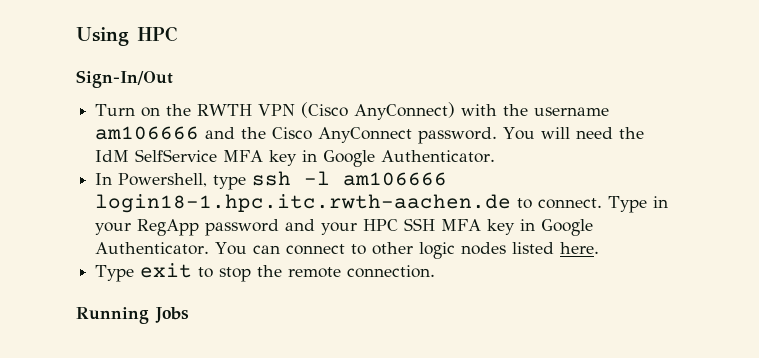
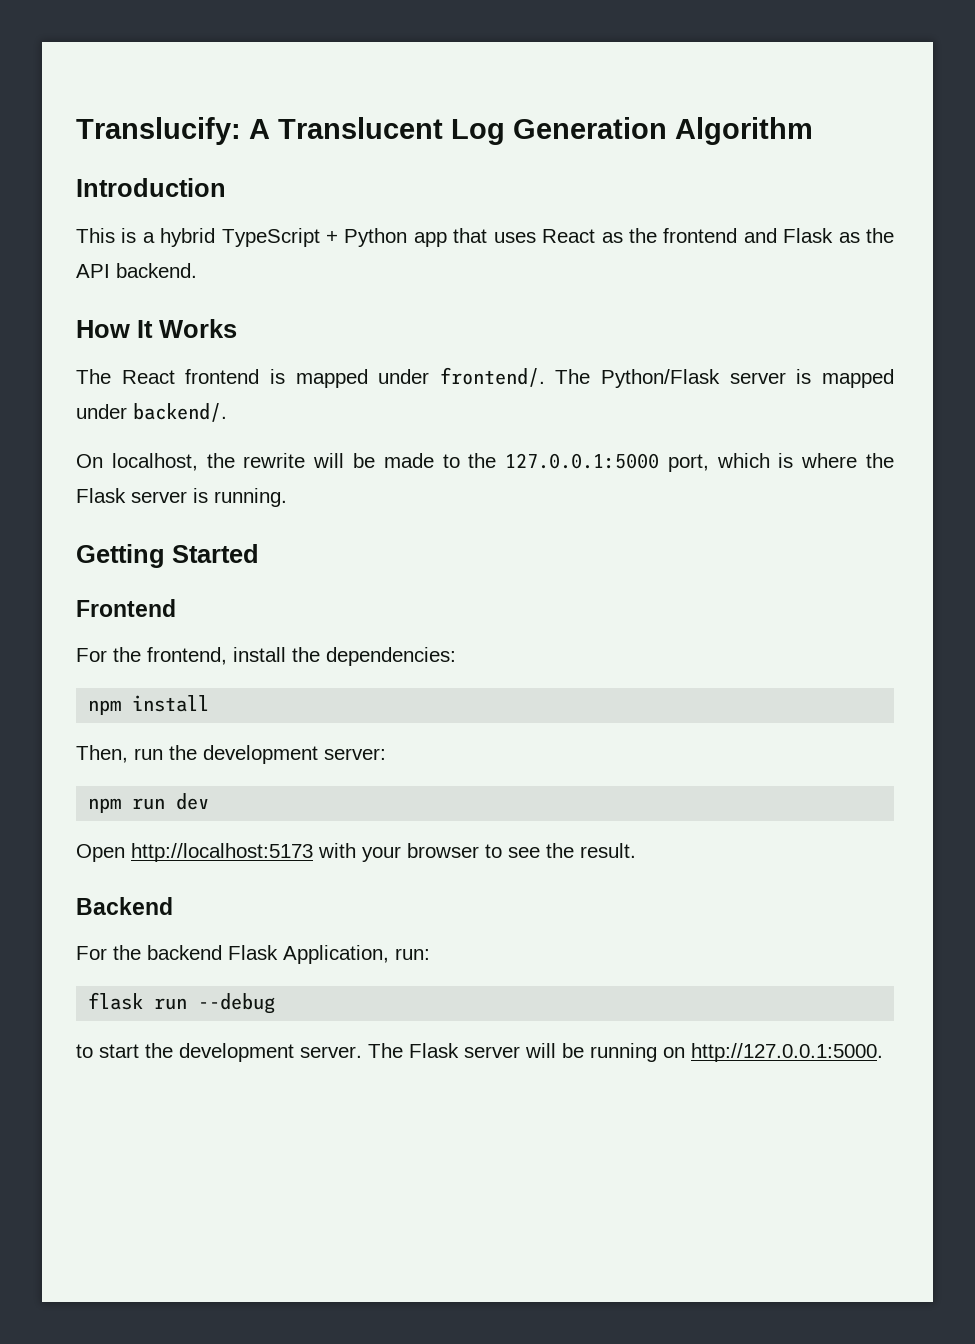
[76,26,178,46] [76,70,173,88] [95,102,610,120] [95,126,645,144] [95,149,496,167] [95,171,448,190] [95,194,669,213] [95,218,594,236] [95,242,600,259] [95,263,436,282] [76,307,189,324] Using HPC // Sign-In/Out // Turn on the RWTH VPN (Cisco AnyConnect) with the username am106666 and the Cisco AnyConnect password. You will need the IdM SelfService MFA key in Google Authenticator. // In Powershell, type ssh -l am106666 login18-1.hpc.itc.rwth-aachen.de to connect. Type in your RegApp password and your HPC SSH MFA key in Google Authenticator. You can connect to other logic nodes listed here. // Type exit to stop the remote connection. // Running Jobs -> [76,117,813,145] [76,178,226,197] [76,228,894,247] [76,263,197,278] [76,319,237,338] [76,367,894,388] [76,403,227,422] [76,453,895,472] [76,488,287,507] [76,544,259,568] [76,599,176,617] [76,647,456,666] [88,695,210,715] [76,745,386,764] [88,793,210,813] [76,843,636,862] [76,897,173,915] [76,945,430,964] [88,992,276,1014] [76,1043,883,1062] Translucify: A Translucent Log Generation Algorithm // Introduction // This is a hybrid TypeScript + Python app that uses React as the frontend and Flask as the API backend. // How It Works // The React frontend is mapped under frontend/. The Python/Flask server is mapped under backend/. // On localhost, the rewrite will be made to the 127.0.0.1:5000 port, which is where the Flask server is running. // Getting Started // Frontend // For the frontend, install the dependencies: // npm install // Then, run the development server: // npm run dev // Open http://localhost:5173 with your browser to see the result. // Backend // For the backend Flask Application, run: // flask run --debug // to start the development server. The Flask server will be running on http://127.0.0.1:5000.

